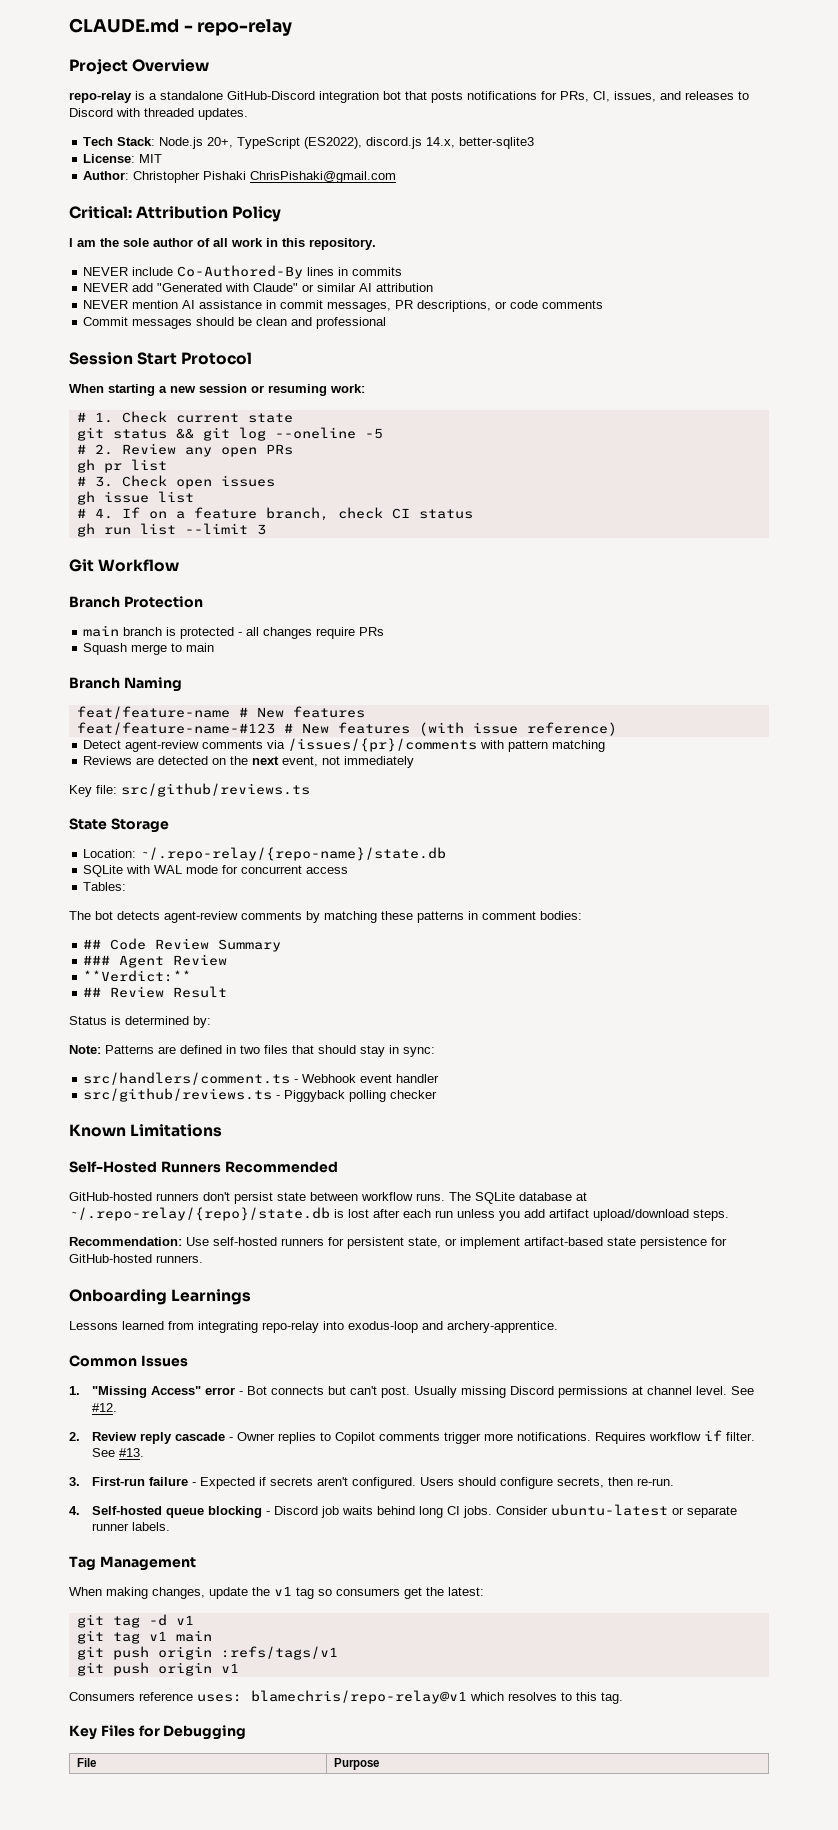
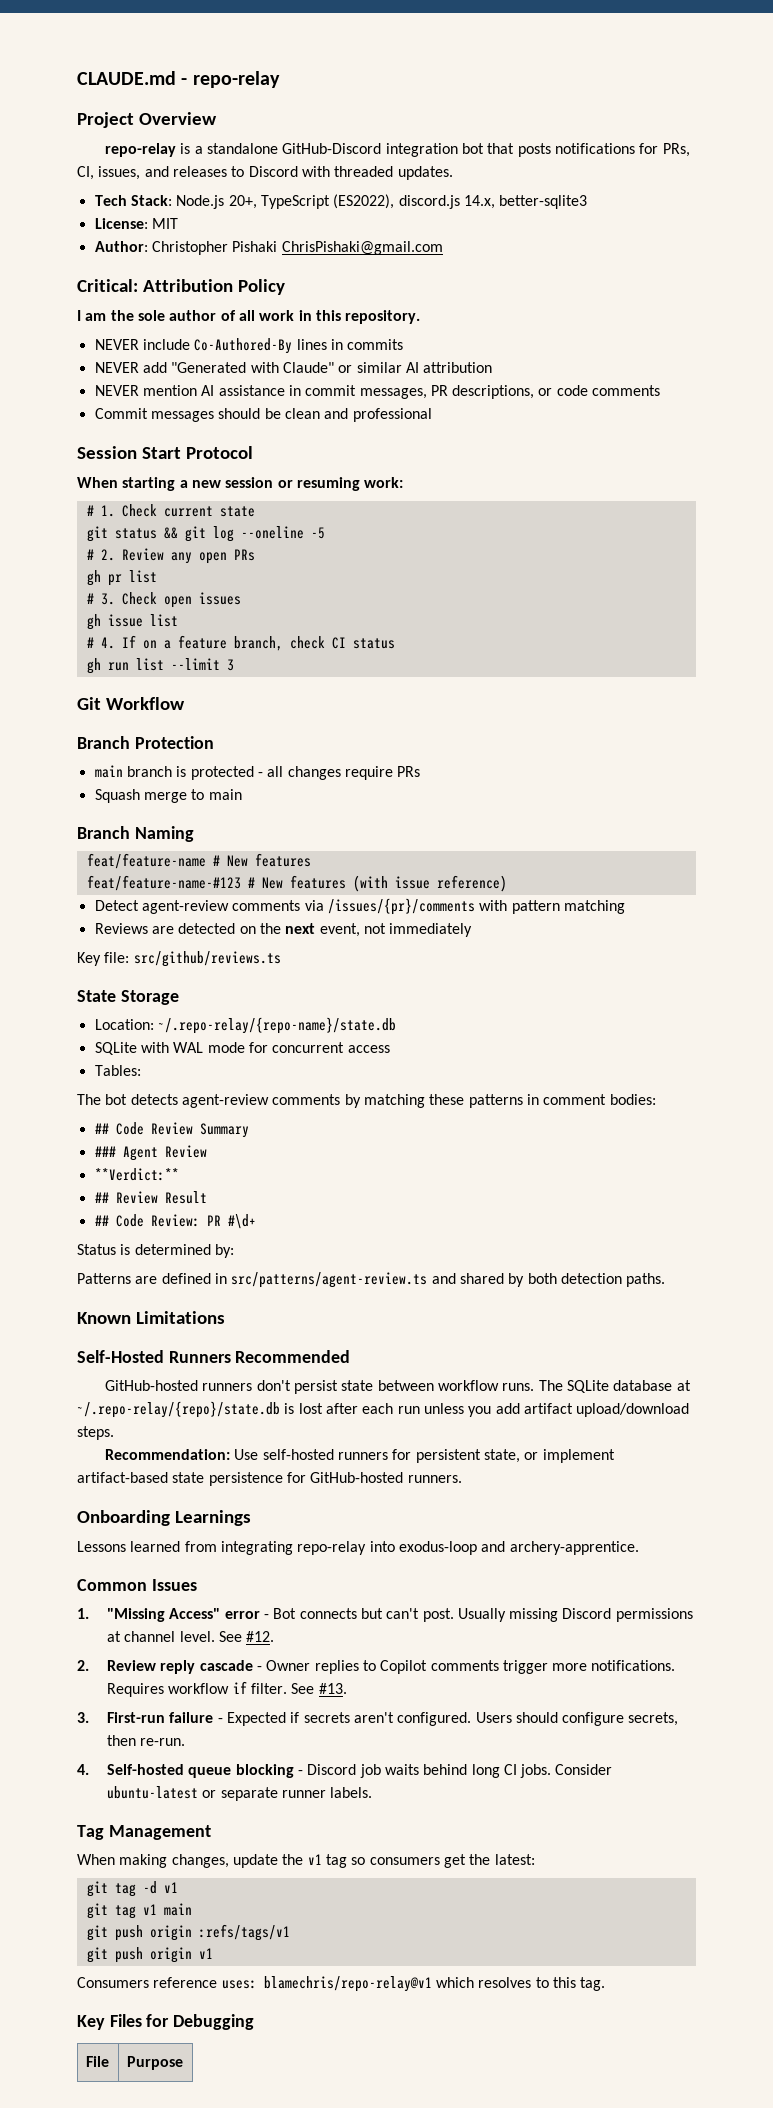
(228, 992) none -> [94,1214,256,1229] // ## Code Review: PR #\d+
[69,1045,101,1054] Note: -> (234, 1251) none
[240,1045,435,1057] [83,1072,440,1085] [83,1088,438,1102] two files that should stay in sync: // src/handlers/comment.ts - Webhook event handler // src/github/reviews.ts - Piggyback polling checker -> [231,1272,666,1288] src/patterns/agent-review.ts and shared by both detection paths.

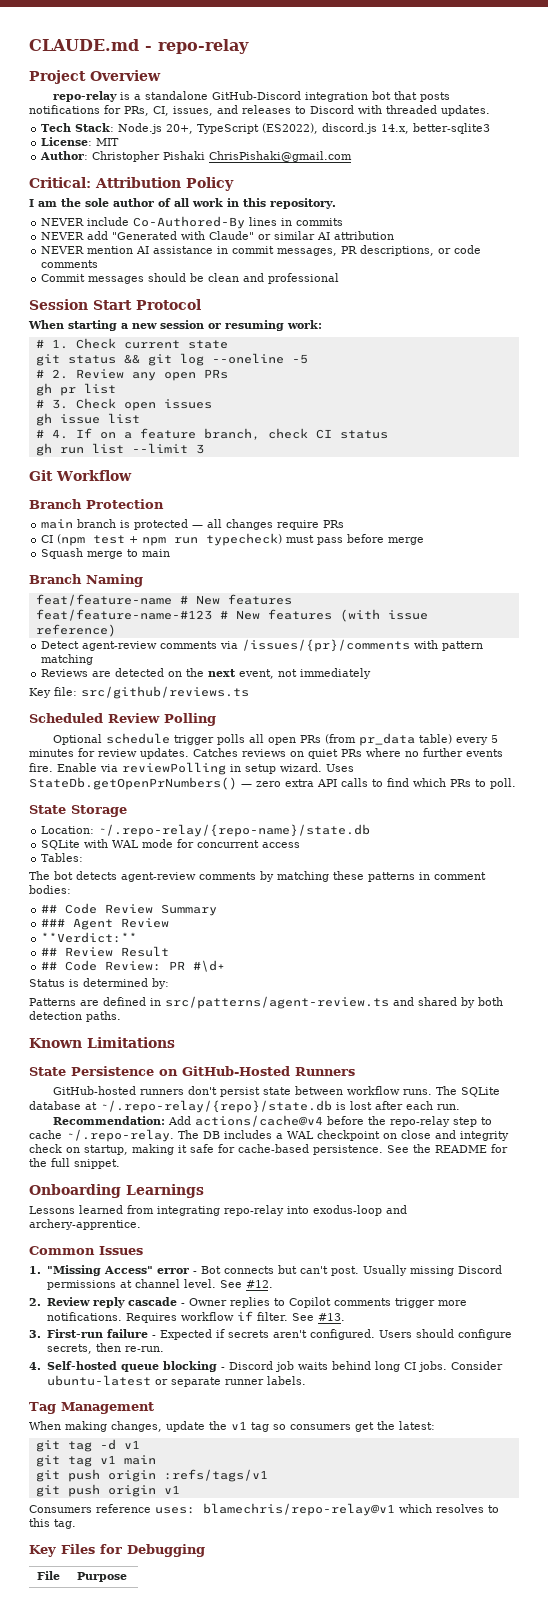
[257,772,263,777] - -> [192,525,204,528] —
(421, 771) none -> [41,533,425,546] // CI (npm test + npm run typecheck) must pass before merge
(281, 959) none -> [29,713,216,726] [53,733,499,746] [29,748,503,759] [29,762,354,775] [29,777,516,790] // Scheduled Review Polling // Optional schedule trigger polls all open PRs (from pr_data table) every 5 minutes for review updates. Catches reviews on quiet PRs where no further events fire. Enable via reviewPolling in setup wizard. Uses StateDb.getOpenPrNumbers() — zero extra API calls to find which PRs to poll.
[77,1350,164,1363] Self-Hosted -> [29,1066,290,1076] State Persistence on GitHub-Hosted
[235,1350,351,1363] Recommended -> (355, 1071) none
[397,1403,690,1417] [77,1426,114,1440] [105,1449,615,1463] [77,1472,462,1486] run unless you add artifact upload/download steps. // Recommendation: Use self-hosted runners for persistent state, or implement artifact-based state persistence for GitHub-hosted runners. -> [437,1104,460,1110] [53,1115,493,1127] [29,1129,509,1142] [29,1144,508,1155] [29,1158,120,1169] run. // Recommendation: Add actions/cache@v4 before the repo-relay step to cache ~/.repo-relay. The DB includes a WAL checkpoint on close and integrity check on startup, making it safe for cache-based persistence. See the README for the full snippet.

